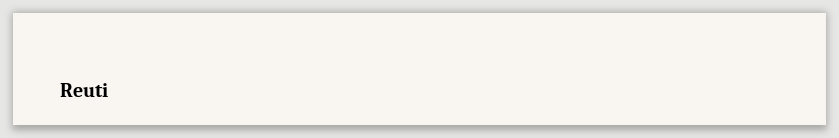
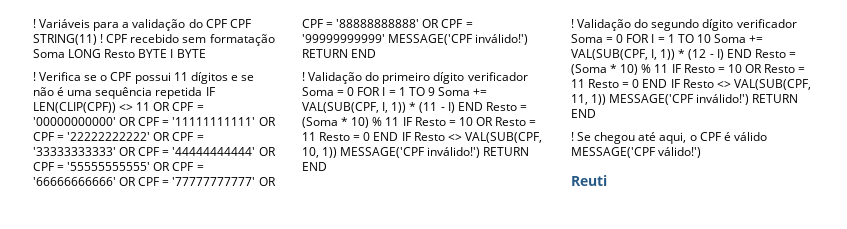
(60, 90) none -> [33,19,251,31] [33,34,275,46] [33,49,206,58] [33,72,254,84] [33,87,215,99] [33,102,204,113] [33,117,276,126] [33,132,204,141] [33,147,276,156] [33,162,204,171] [33,177,276,186] [302,19,473,28] [302,34,529,45] [302,49,377,58] [302,72,528,84] [302,87,488,96] [302,102,527,113] [302,117,537,128] [302,132,542,143] [302,147,530,158] [302,162,327,171] [571,19,797,31] [571,34,764,43] [571,49,796,60] [571,64,806,75] [571,79,811,90] [571,94,799,105] [571,109,596,118] [571,132,767,144] [571,147,702,158] ! Variáveis para a validação do CPF CPF STRING(11) ! CPF recebido sem formatação Soma LONG Resto BYTE I BYTE // ! Verifica se o CPF possui 11 dígitos e se não é uma sequência repetida IF LEN(CLIP(CPF)) <> 11 OR CPF = '00000000000' OR CPF = '11111111111' OR CPF = '22222222222' OR CPF = '33333333333' OR CPF = '44444444444' OR CPF = '55555555555' OR CPF = '66666666666' OR CPF = '77777777777' OR CPF = '88888888888' OR CPF = '99999999999' MESSAGE('CPF inválido!') RETURN END // ! Validação do primeiro dígito verificador Soma = 0 FOR I = 1 TO 9 Soma += VAL(SUB(CPF, I, 1)) * (11 - I) END Resto = (Soma * 10) % 11 IF Resto = 10 OR Resto = 11 Resto = 0 END IF Resto <> VAL(SUB(CPF, 10, 1)) MESSAGE('CPF inválido!') RETURN END // ! Validação do segundo dígito verificador Soma = 0 FOR I = 1 TO 10 Soma += VAL(SUB(CPF, I, 1)) * (12 - I) END Resto = (Soma * 10) % 11 IF Resto = 10 OR Resto = 11 Resto = 0 END IF Resto <> VAL(SUB(CPF, 11, 1)) MESSAGE('CPF inválido!') RETURN END // ! Se chegou até aqui, o CPF é válido MESSAGE('CPF válido!') //

